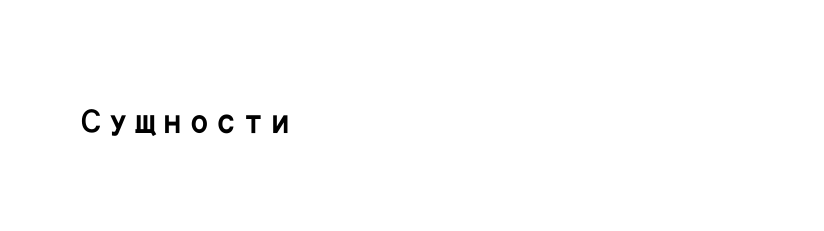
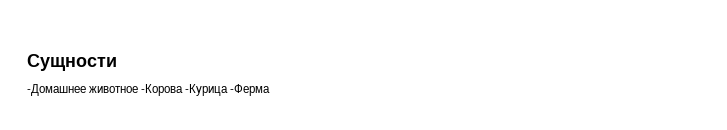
(294, 123) none -> [27,84,271,96] // -Домашнее животное -Корова -Курица -Ферма

